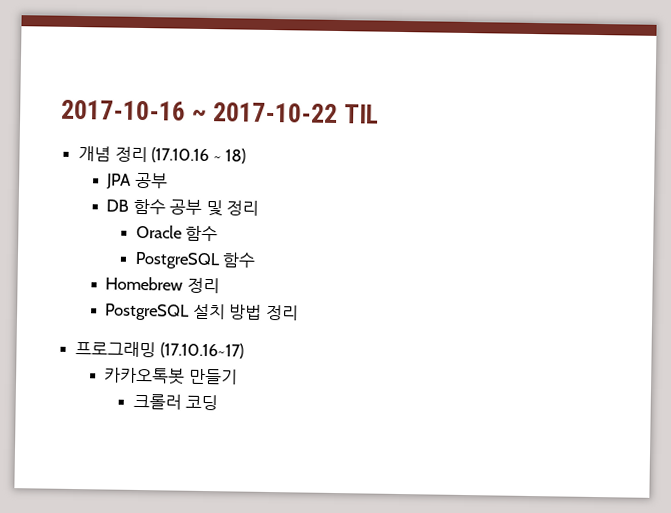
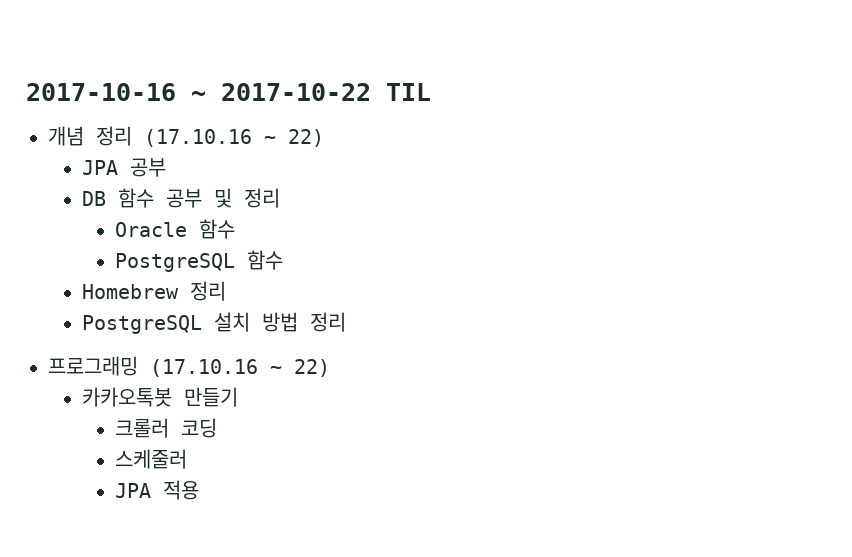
[224,148,246,164] 18) -> [288,129,324,147] 22)
[159,342,244,359] (17.10.16~17) -> [150,359,330,377] (17.10.16 ~ 22)
(219, 402) none -> [115,449,188,469] [115,480,200,500] // 스케줄러 // JPA 적용

